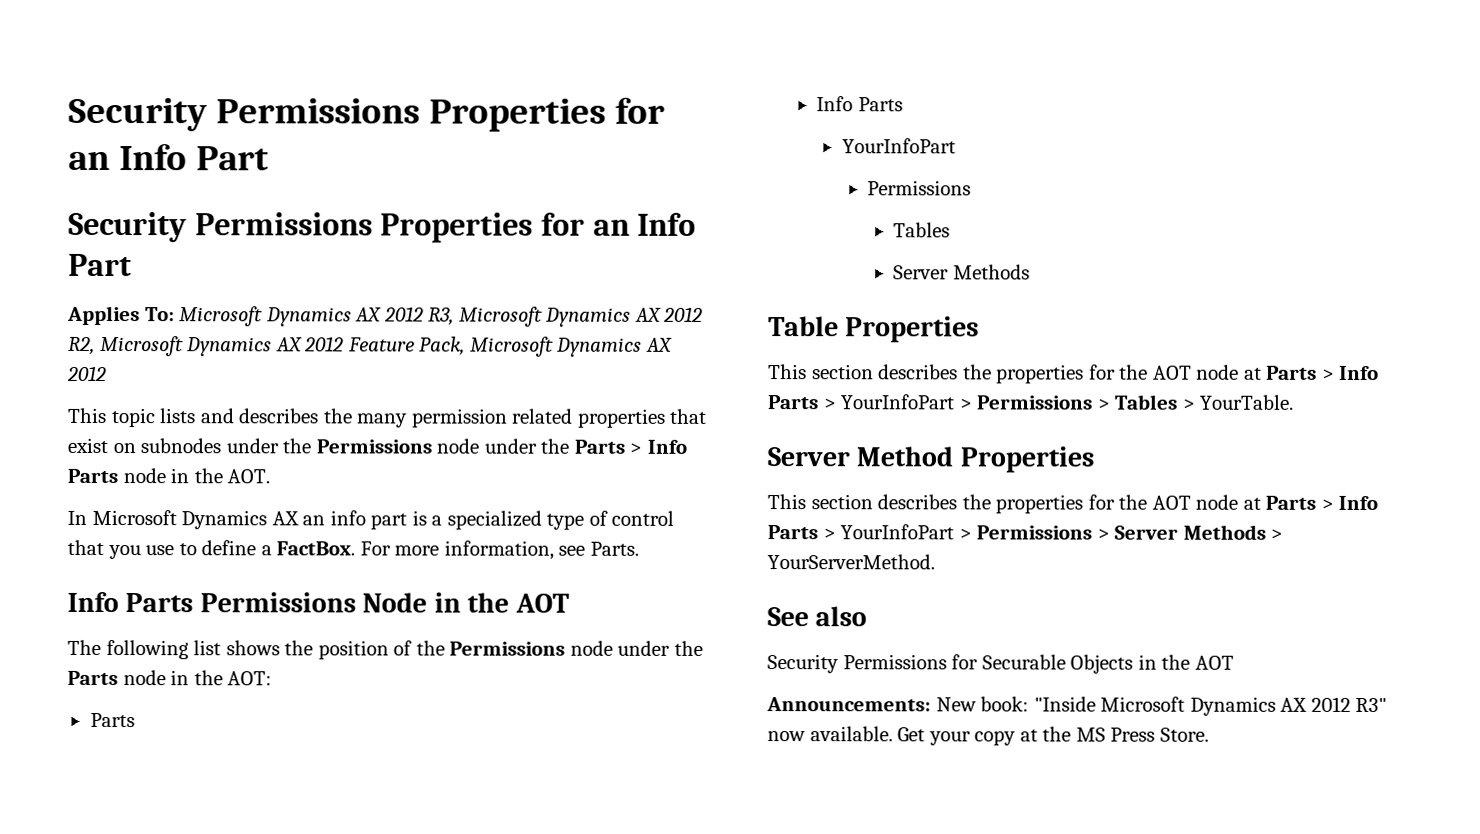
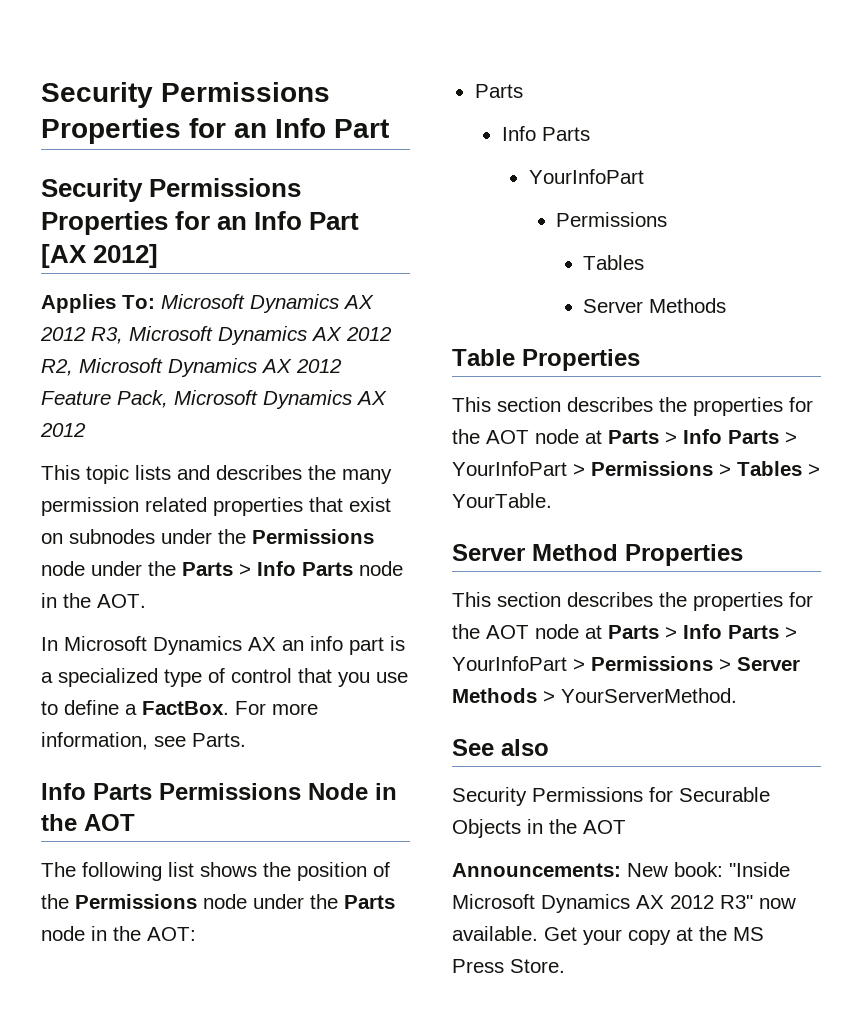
(132, 265) none -> [41,244,159,268] [AX 2012]

